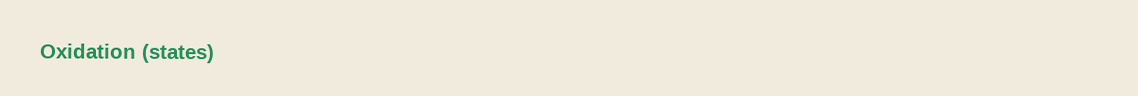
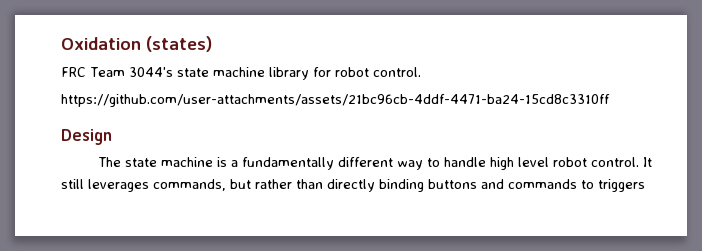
(215, 53) none -> [61,67,421,80] [61,94,610,107] [61,129,112,145] [98,157,653,170] [61,179,645,192] // FRC Team 3044's state machine library for robot control. // https://github.com/user-attachments/assets/21bc96cb-4ddf-4471-ba24-15cd8c3310ff // Design // The state machine is a fundamentally different way to handle high level robot control. It still leverages commands, but rather than directly binding buttons and commands to triggers

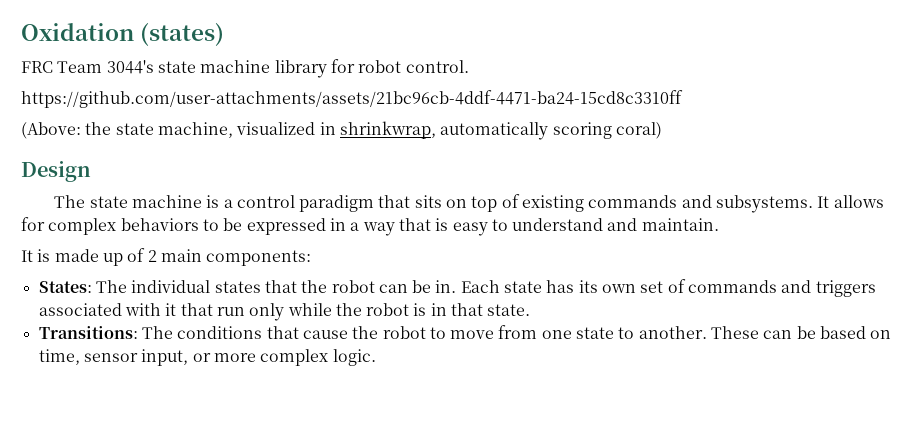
(610, 100) none -> [21,121,662,140] // (Above: the state machine, visualized in shrinkwrap, automatically scoring coral)
[242,157,653,170] [61,179,645,192] fundamentally different way to handle high level robot control. It still leverages commands, but rather than directly binding buttons and commands to triggers -> [236,194,884,213] [21,217,719,236] [21,248,312,266] [38,279,876,297] [38,303,531,321] [38,325,892,339] [38,349,376,366] control paradigm that sits on top of existing commands and subsystems. It allows for complex behaviors to be expressed in a way that is easy to understand and maintain. // It is made up of 2 main components: // States: The individual states that the robot can be in. Each state has its own set of commands and triggers associated with it that run only while the robot is in that state. // Transitions: The conditions that cause the robot to move from one state to another. These can be based on time, sensor input, or more complex logic.

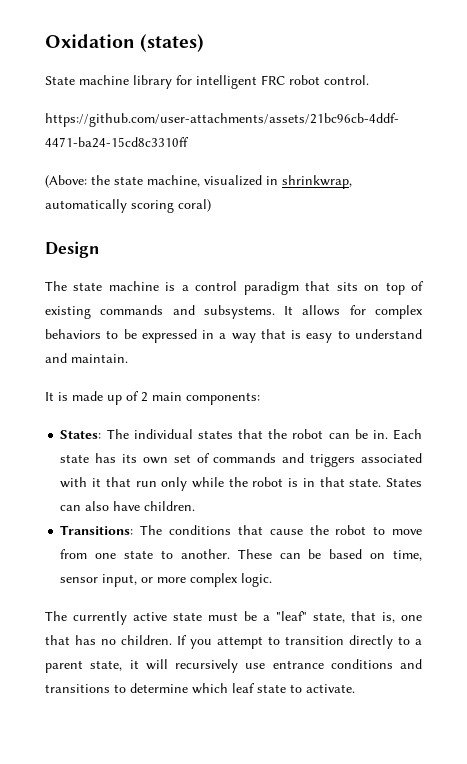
[21,60,196,74] FRC Team 3044's state -> [45,76,75,85] State
(355, 66) none -> [196,75,285,89] intelligent FRC
(531, 310) none -> [386,478,423,487] [60,501,196,511] States can also have children.
(376, 357) none -> [45,611,422,625] [45,635,422,649] [45,659,422,673] [45,683,355,694] // The currently active state must be a "leaf" state, that is, one that has no children. If you attempt to transition directly to a parent state, it will recursively use entrance conditions and transitions to determine which leaf state to activate.

